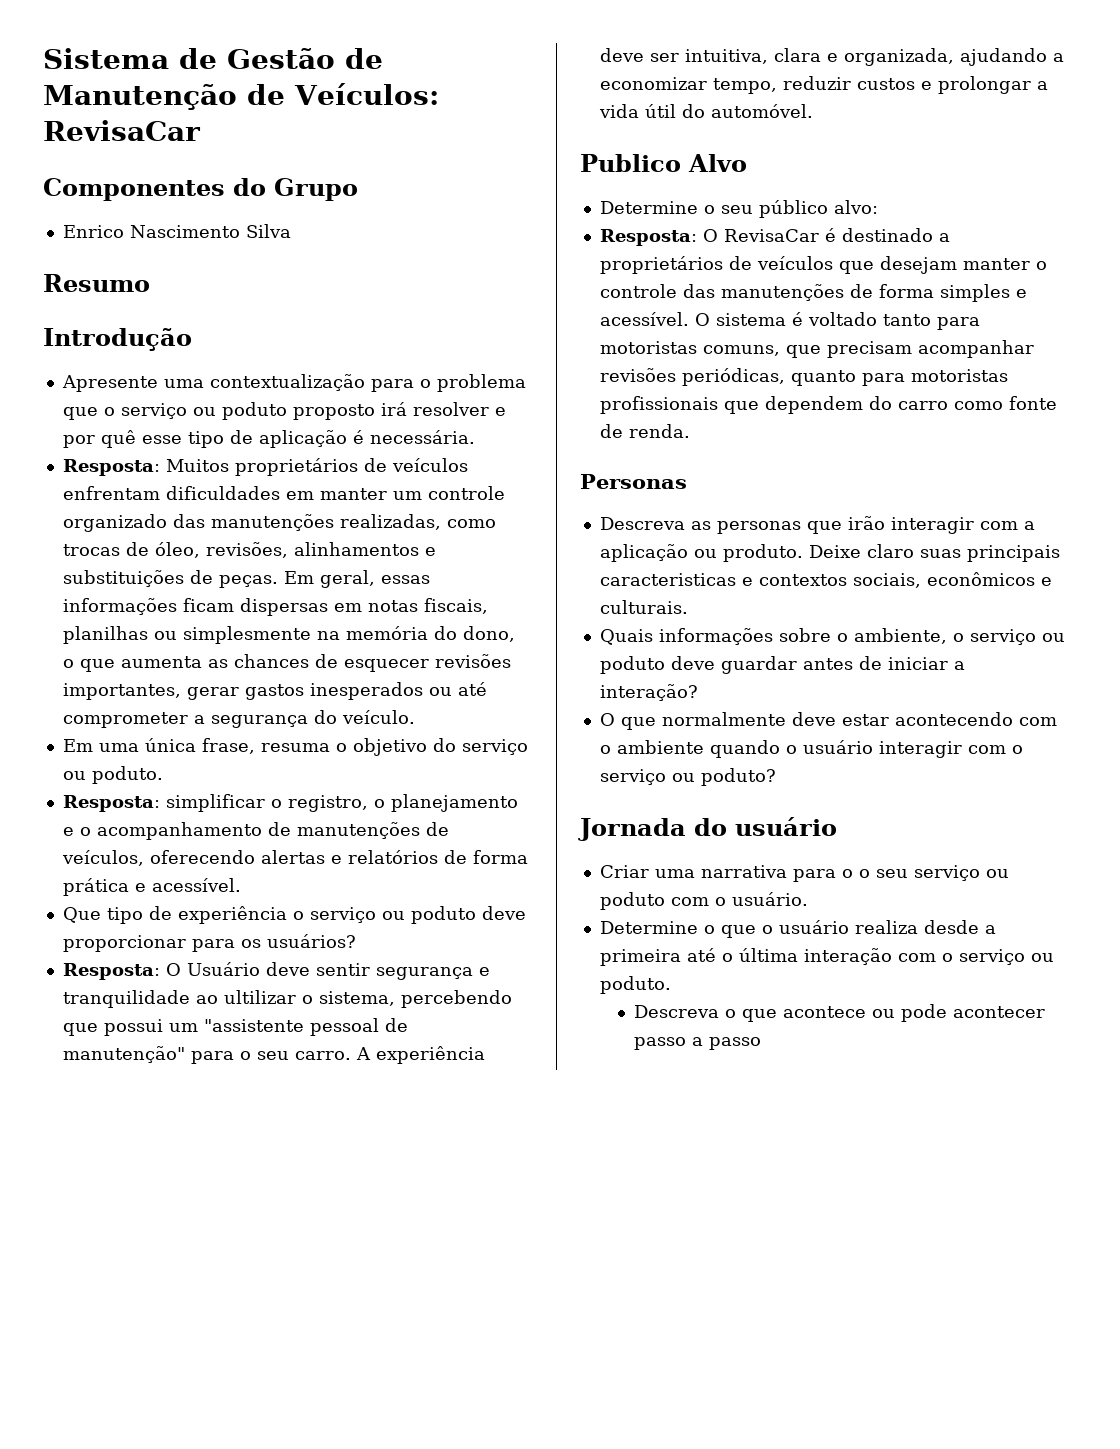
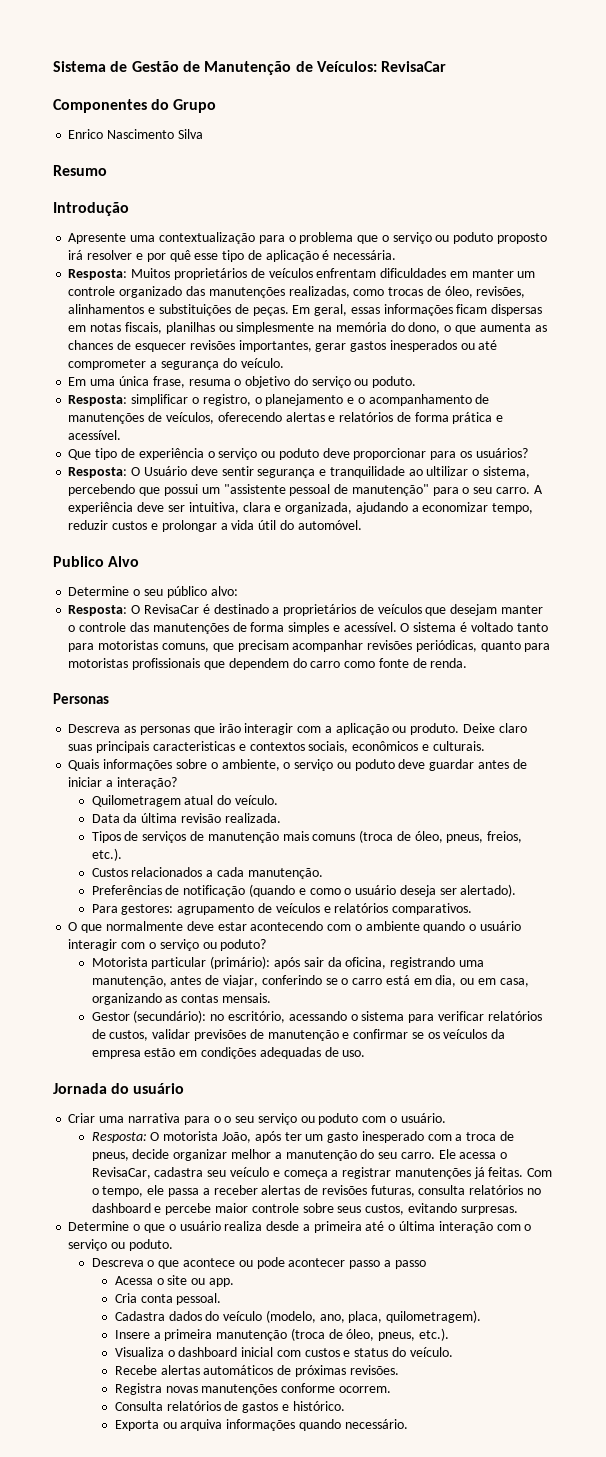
(698, 692) none -> [91,795,278,807] [91,813,281,823] [91,830,523,843] [91,848,122,861] [91,867,323,879] [91,884,517,897] [91,903,473,915] // Quilometragem atual do veículo. // Data da última revisão realizada. // Tipos de serviços de manutenção mais comuns (troca de óleo, pneus, freios, etc.). // Custos relacionados a cada manutenção. // Preferências de notificação (quando e como o usuário deseja ser alertado). // Para gestores: agrupamento de veículos e relatórios comparativos.
(776, 777) none -> [91,956,484,969] [91,975,529,987] [91,993,271,1005] [91,1010,542,1023] [91,1029,506,1041] [91,1047,366,1059] // Motorista particular (primário): após sair da oficina, registrando uma manutenção, antes de viajar, conferindo se o carro está em dia, ou em casa, organizando as contas mensais. // Gestor (secundário): no escritório, acessando o sistema para verificar relatórios de custos, validar previsões de manutenção e confirmar se os veículos da empresa estão em condições adequadas de uso.
(808, 899) none -> [91,1131,514,1143] [91,1149,508,1161] [91,1167,553,1179] [91,1185,541,1197] [91,1203,518,1215] // Resposta: O motorista João, após ter um gasto inesperado com a troca de pneus, decide organizar melhor a manutenção do seu carro. Ele acessa o RevisaCar, cadastra seu veículo e começa a registrar manutenções já feitas. Com o tempo, ele passa a receber alertas de revisões futuras, consulta relatórios no dashboard e percebe maior controle sobre seus custos, evitando surpresas.
(762, 1043) none -> [114,1275,234,1287] [114,1293,222,1305] [114,1310,482,1323] [114,1328,450,1341] [114,1347,453,1357] [114,1365,399,1377] [114,1383,391,1395] [114,1401,345,1413] [114,1419,408,1431] // Acessa o site ou app. // Cria conta pessoal. // Cadastra dados do veículo (modelo, ano, placa, quilometragem). // Insere a primeira manutenção (troca de óleo, pneus, etc.). // Visualiza o dashboard inicial com custos e status do veículo. // Recebe alertas automáticos de próximas revisões. // Registra novas manutenções conforme ocorrem. // Consulta relatórios de gastos e histórico. // Exporta ou arquiva informações quando necessário.

